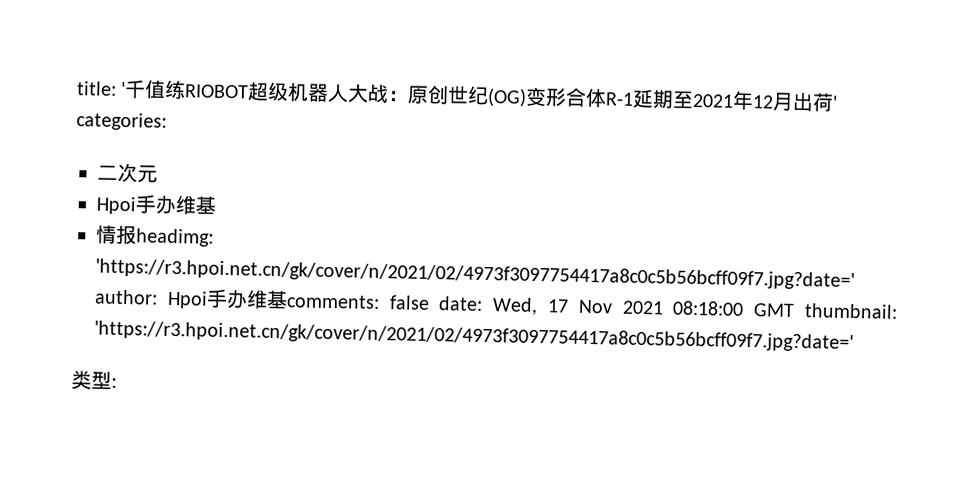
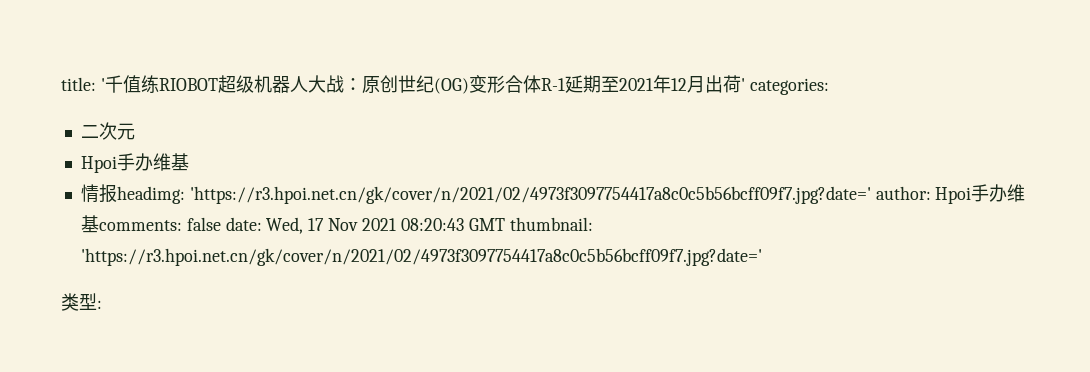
[672,300,745,316] 08:18:00 -> [400,218,464,231] 08:20:43

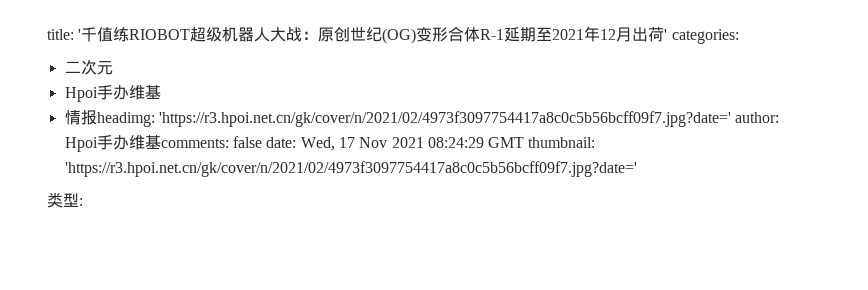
[400,218,464,231] 08:20:43 -> [427,137,484,148] 08:24:29

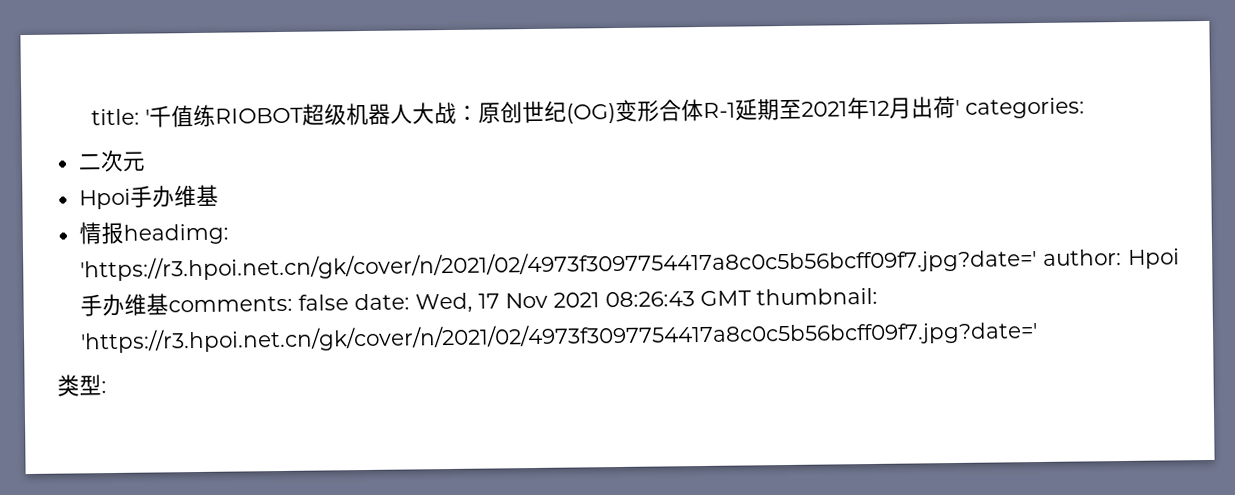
[427,137,484,148] 08:24:29 -> [604,291,695,308] 08:26:43

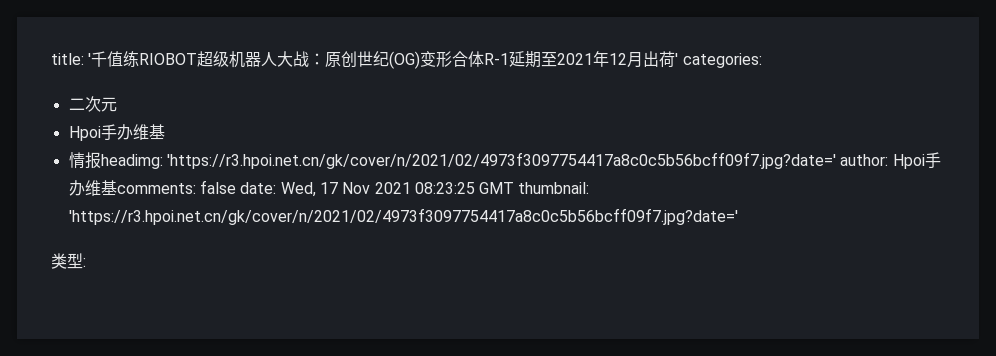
[604,291,695,308] 08:26:43 -> [414,182,475,194] 08:23:25

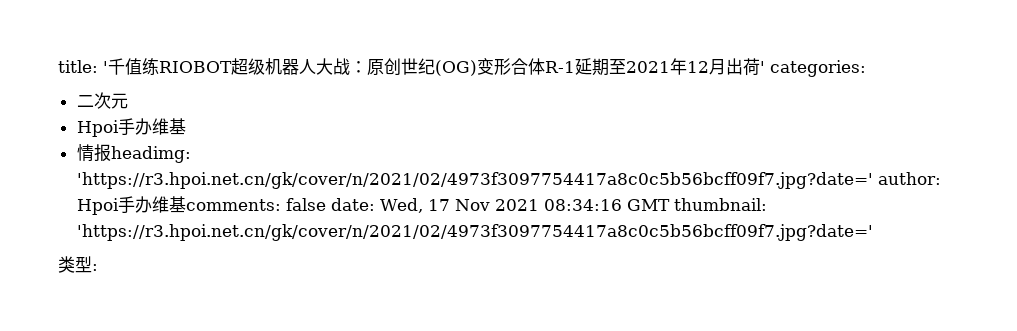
[414,182,475,194] 08:23:25 -> [543,199,622,211] 08:34:16

